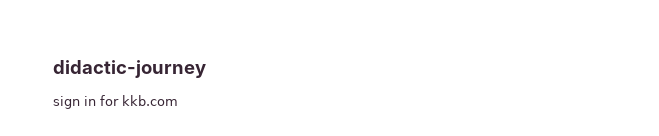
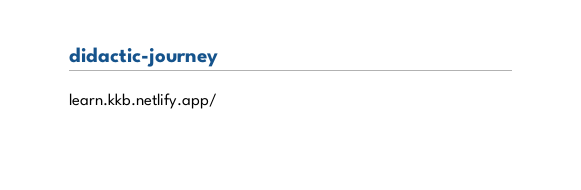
[53,95,178,109] sign in for kkb.com -> [69,93,217,109] learn.kkb.netlify.app/

